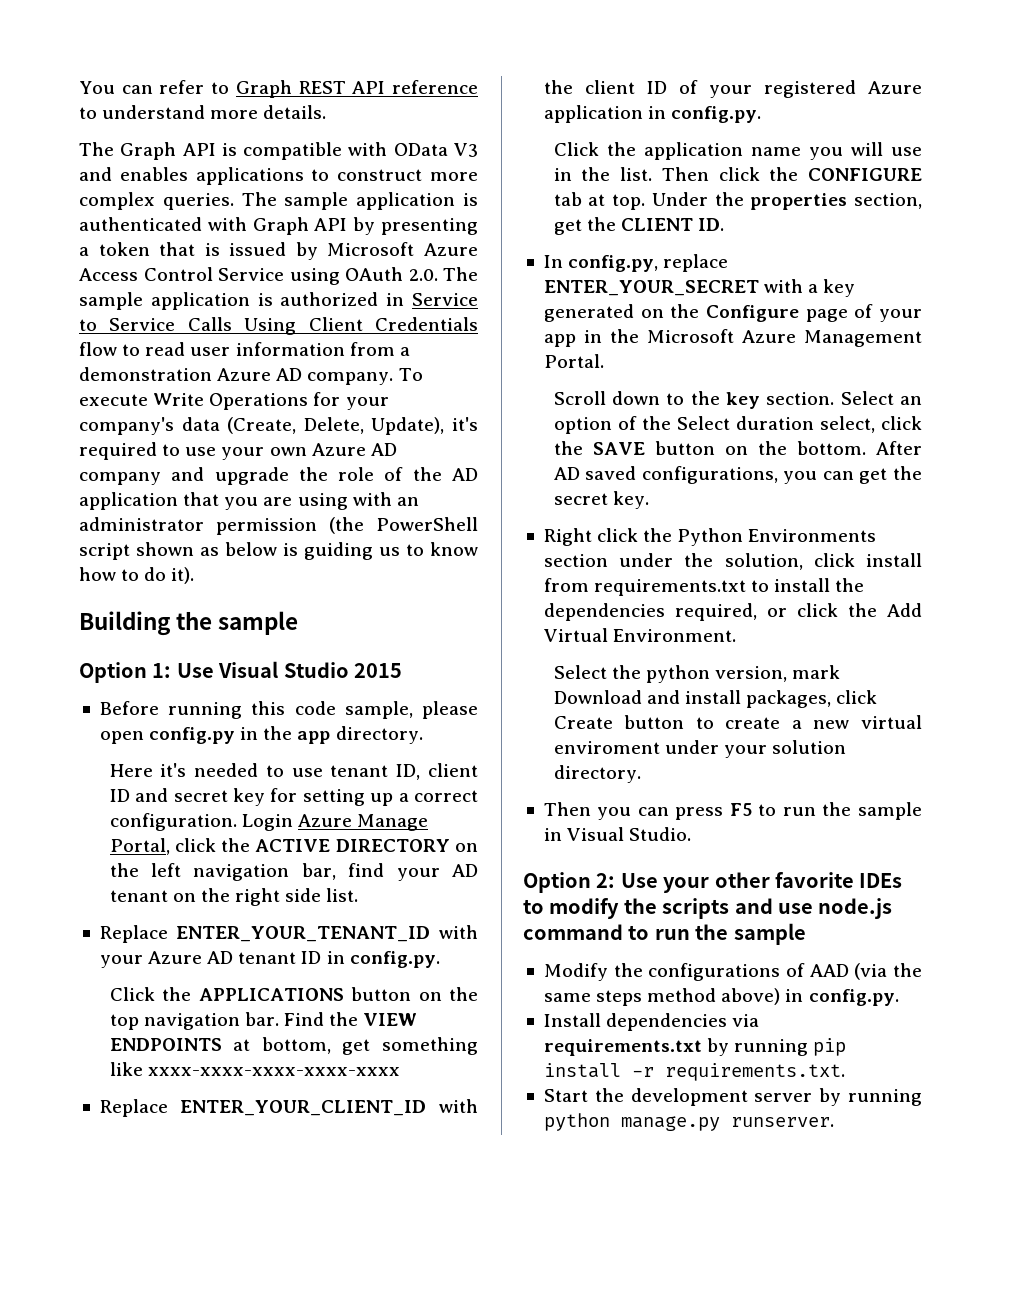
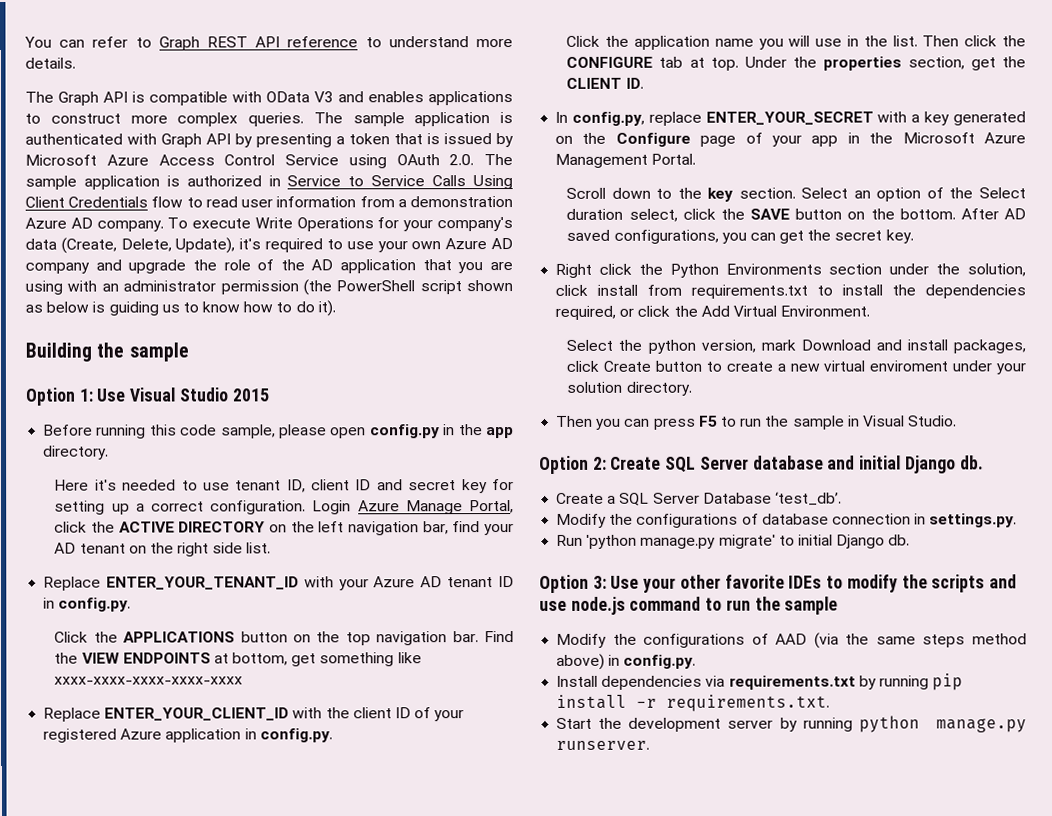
(616, 880) none -> [610,455,984,474] [556,491,842,506] [556,513,1018,528] [556,534,911,549] [539,574,607,593] Create SQL Server database and initial Django db. // Create a SQL Server Database ‘test_db’. // Modify the configurations of database connection in settings.py. // Run 'python manage.py migrate' to initial Django db. // Option 3:

